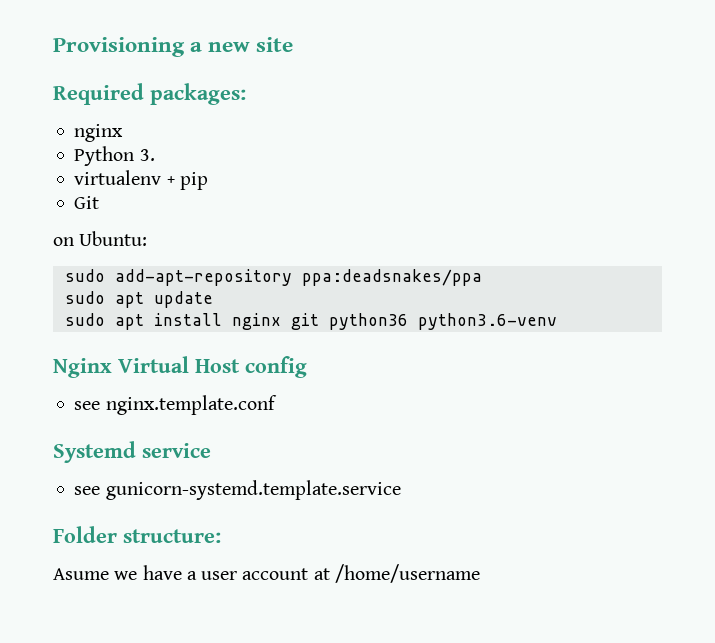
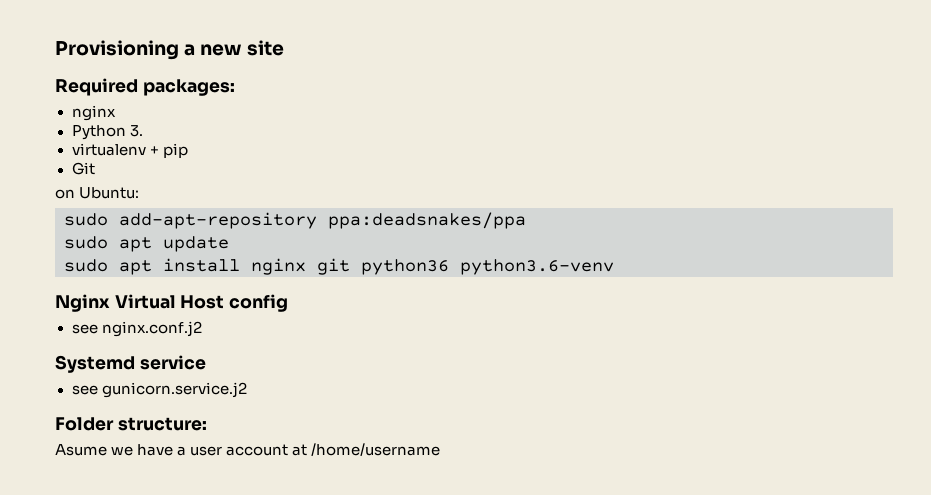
[105,395,277,415] nginx.template.conf -> [101,321,202,337] nginx.conf.j2
[105,480,401,500] gunicorn-systemd.template.service -> [101,382,247,398] gunicorn.service.j2

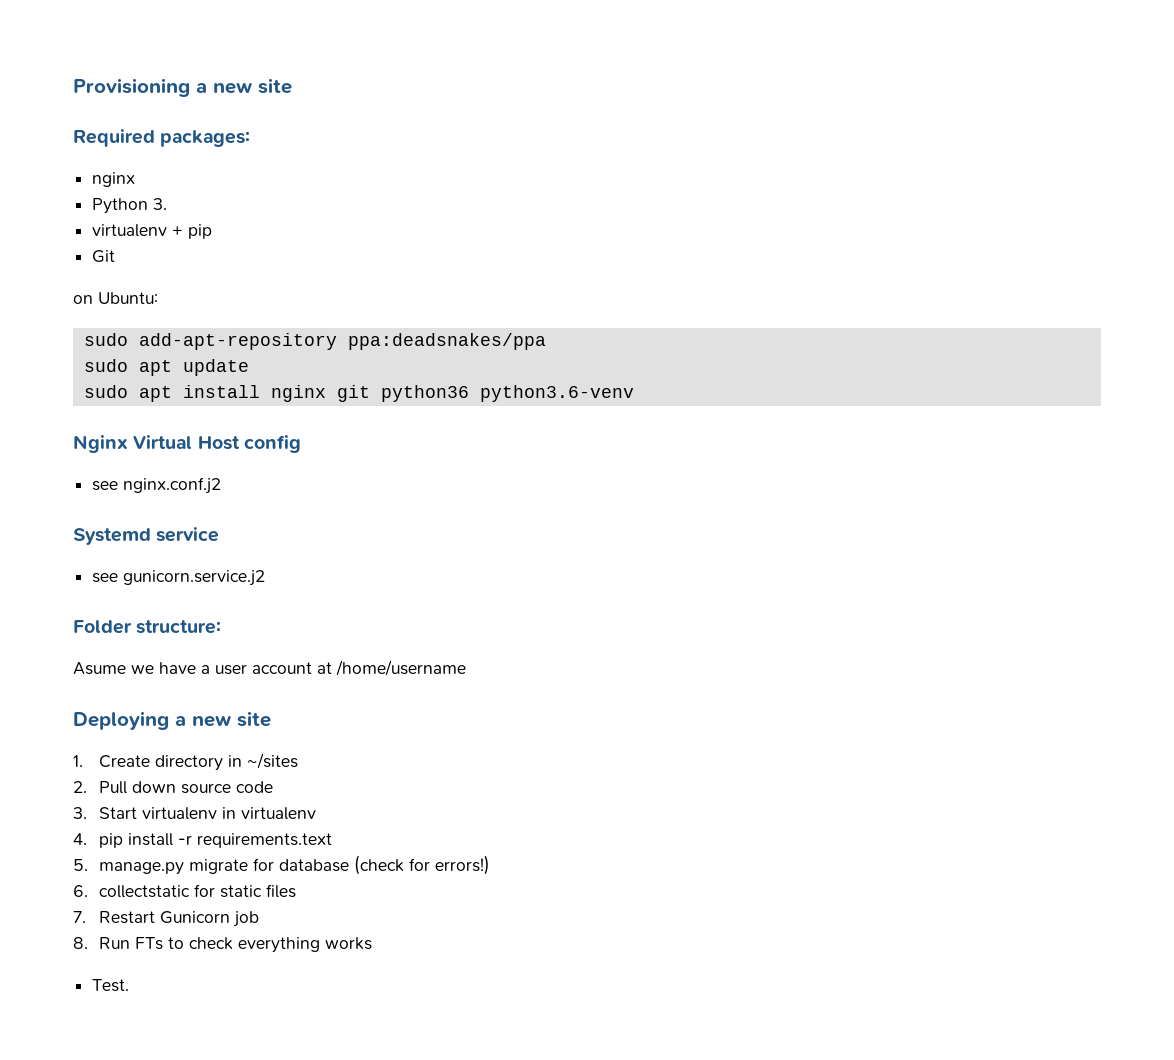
(441, 449) none -> [73,711,271,730] [73,753,299,771] [73,781,274,794] [73,807,317,820] [73,833,333,848] [73,855,491,875] [73,884,297,898] [73,911,260,927] [73,937,373,953] [92,979,130,992] // Deploying a new site // 1. Create directory in ~/sites // 2. Pull down source code // 3. Start virtualenv in virtualenv // 4. pip install -r requirements.text // 5. manage.py migrate for database (check for errors!) // 6. collectstatic for static files // 7. Restart Gunicorn job // 8. Run FTs to check everything works // Test.

